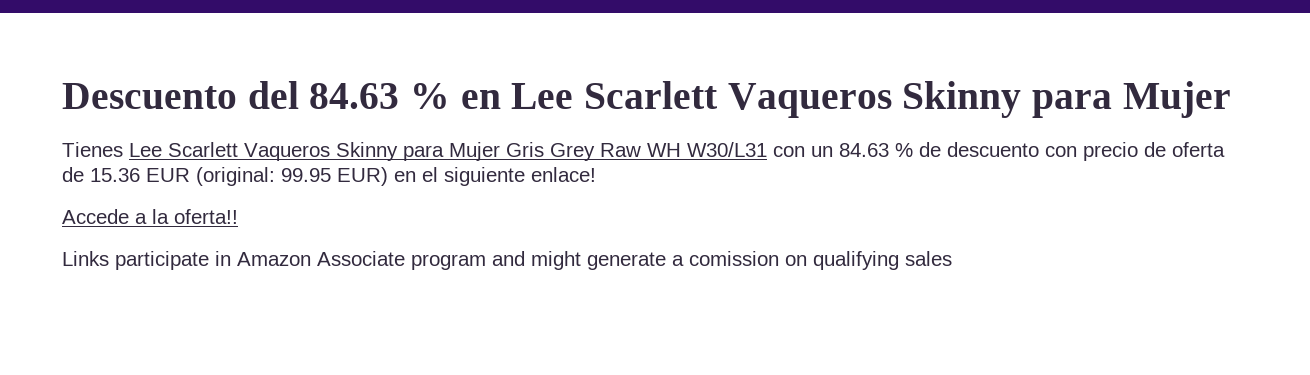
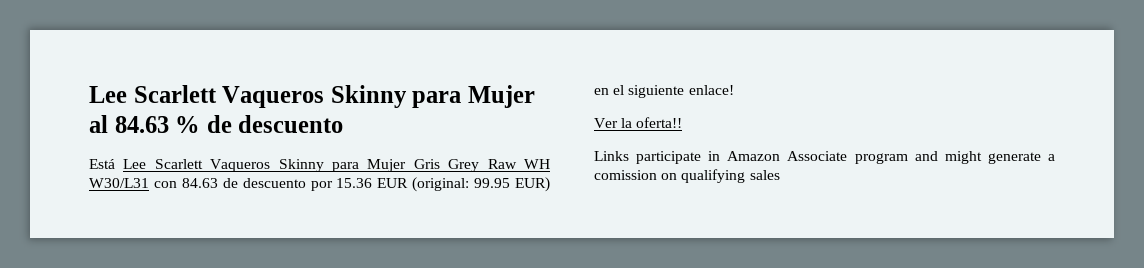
[62,81,1231,118] [62,142,123,157] Descuento del 84.63 % en Lee Scarlett Vaqueros Skinny para Mujer // Tienes -> [89,85,536,108] [89,115,344,133] [89,159,115,169] Lee Scarlett Vaqueros Skinny para Mujer al 84.63 % de descuento // Está
[811,142,1225,161] [62,167,84,182] un 84.63 % de descuento con precio de oferta de -> [181,178,333,191] 84.63 de descuento por
[62,209,147,224] Accede a -> [594,118,618,128] Ver

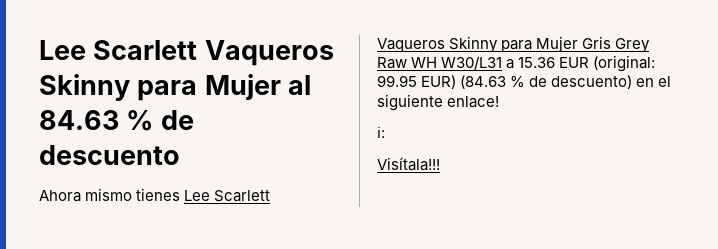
[89,159,115,169] Está -> [39,188,181,202] Ahora mismo tienes
[153,178,333,191] con 84.63 de descuento por -> [506,59,515,69] a
(550, 184) none -> [460,75,633,89] (84.63 % de descuento)
[594,117,683,128] [594,151,1055,164] [594,169,780,183] Ver la oferta!! // Links participate in Amazon Associate program and might generate a comission on qualifying sales -> [377,127,385,138] [377,157,440,171] ℹ: // Visítala!!!

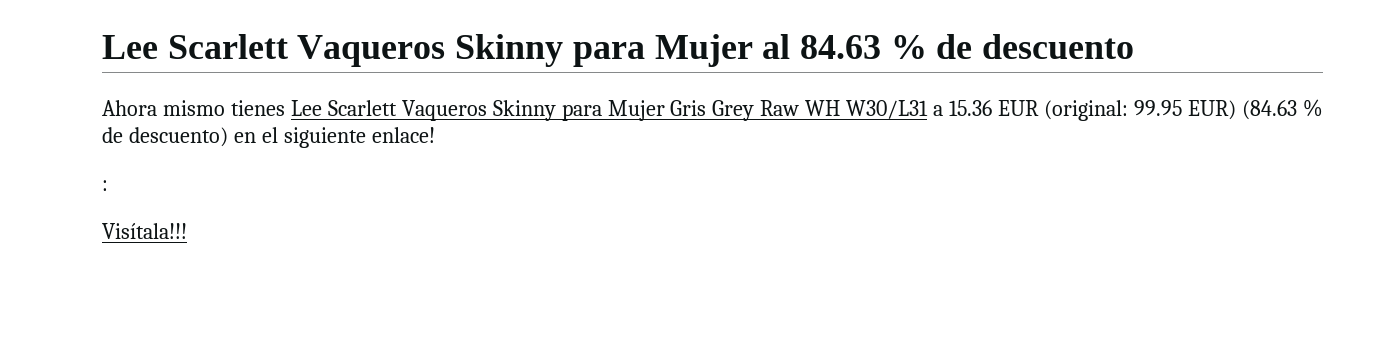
[377,127,385,138] ℹ: -> [102,180,108,191] :

